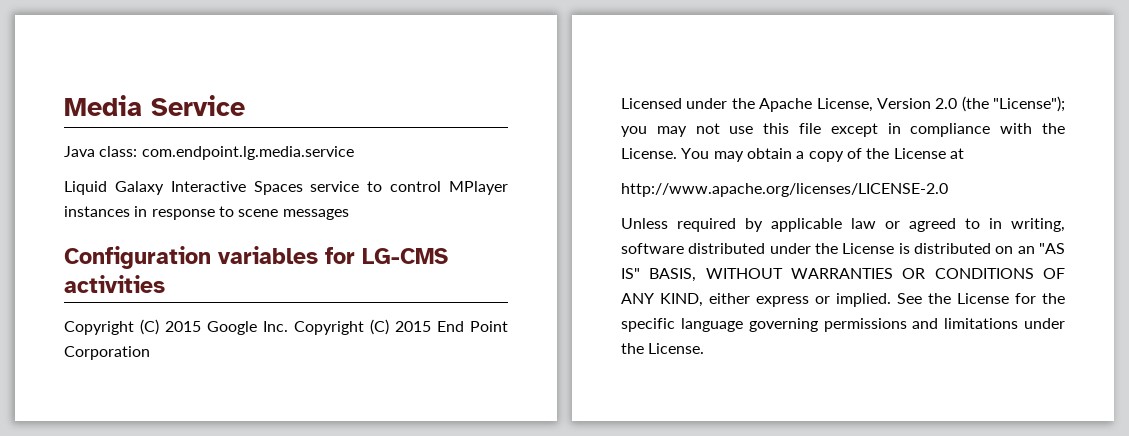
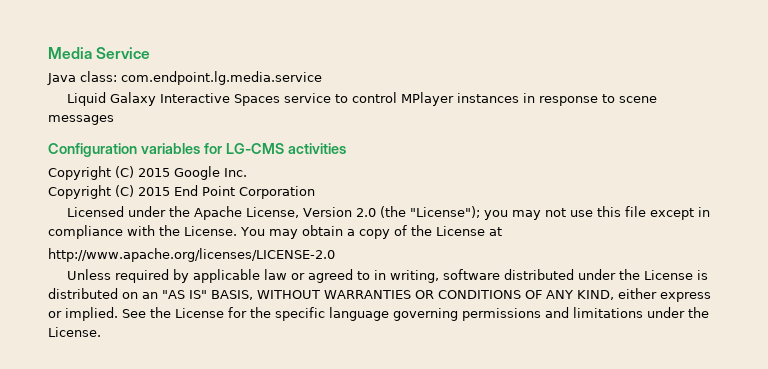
(288, 326) none -> (247, 172) //

